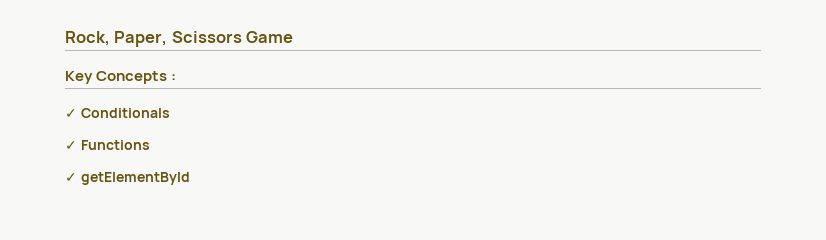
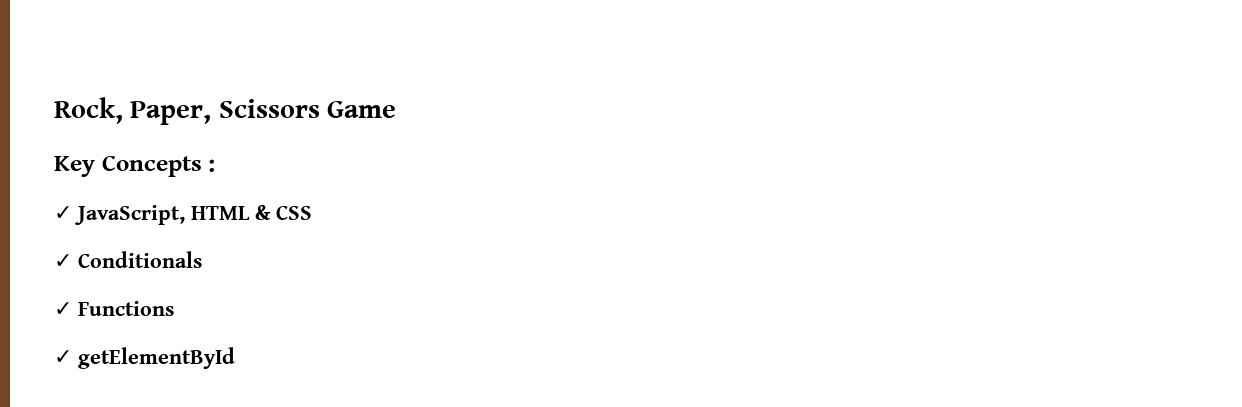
(177, 77) none -> [54,205,312,225] // ✓ JavaScript, HTML & CSS

